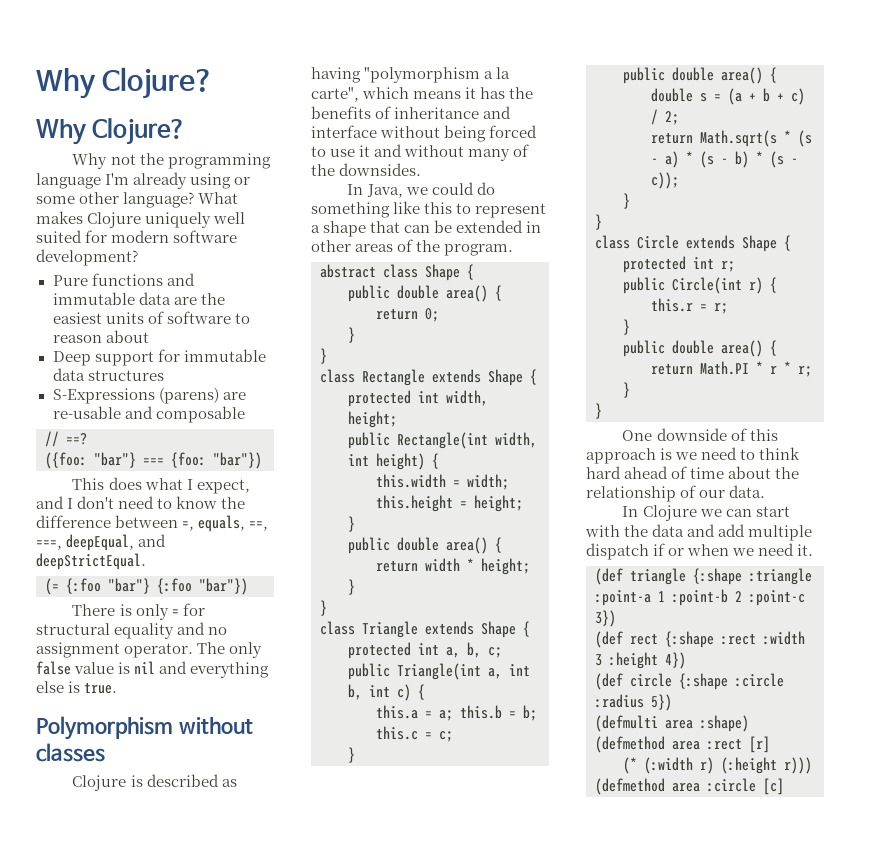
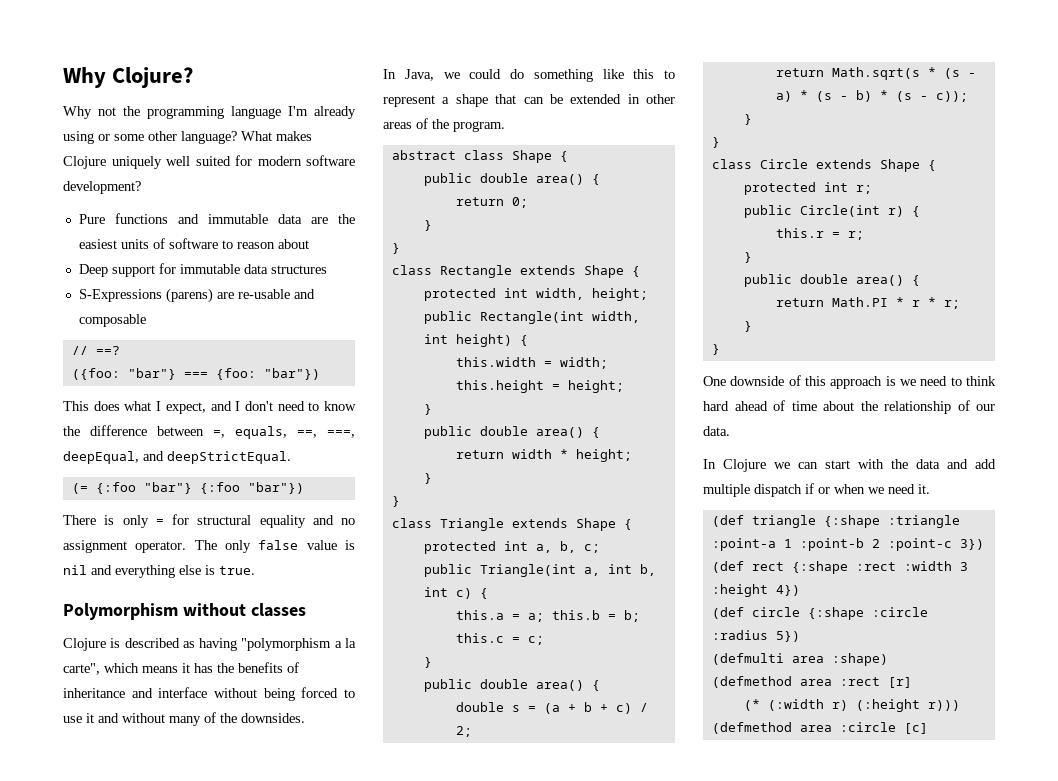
[36,67,215,99] [36,118,187,145] Why Clojure? // Why Clojure? -> [63,67,194,88] Why Clojure?

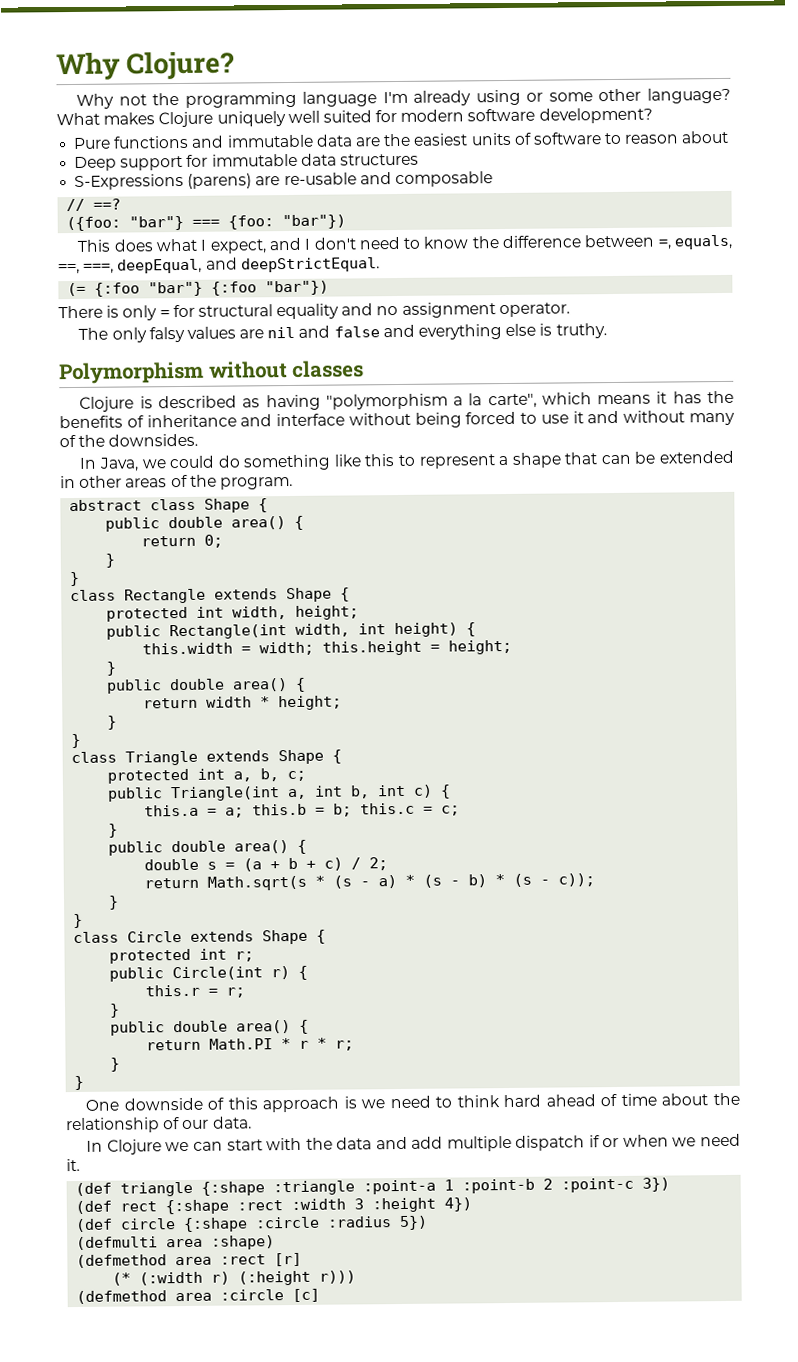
(187, 547) none -> (570, 310) //
[258,540,355,550] [63,565,87,575] false value is nil -> [148,325,380,343] falsy values are nil and false
[219,566,255,575] true. -> [555,323,607,339] truthy.

